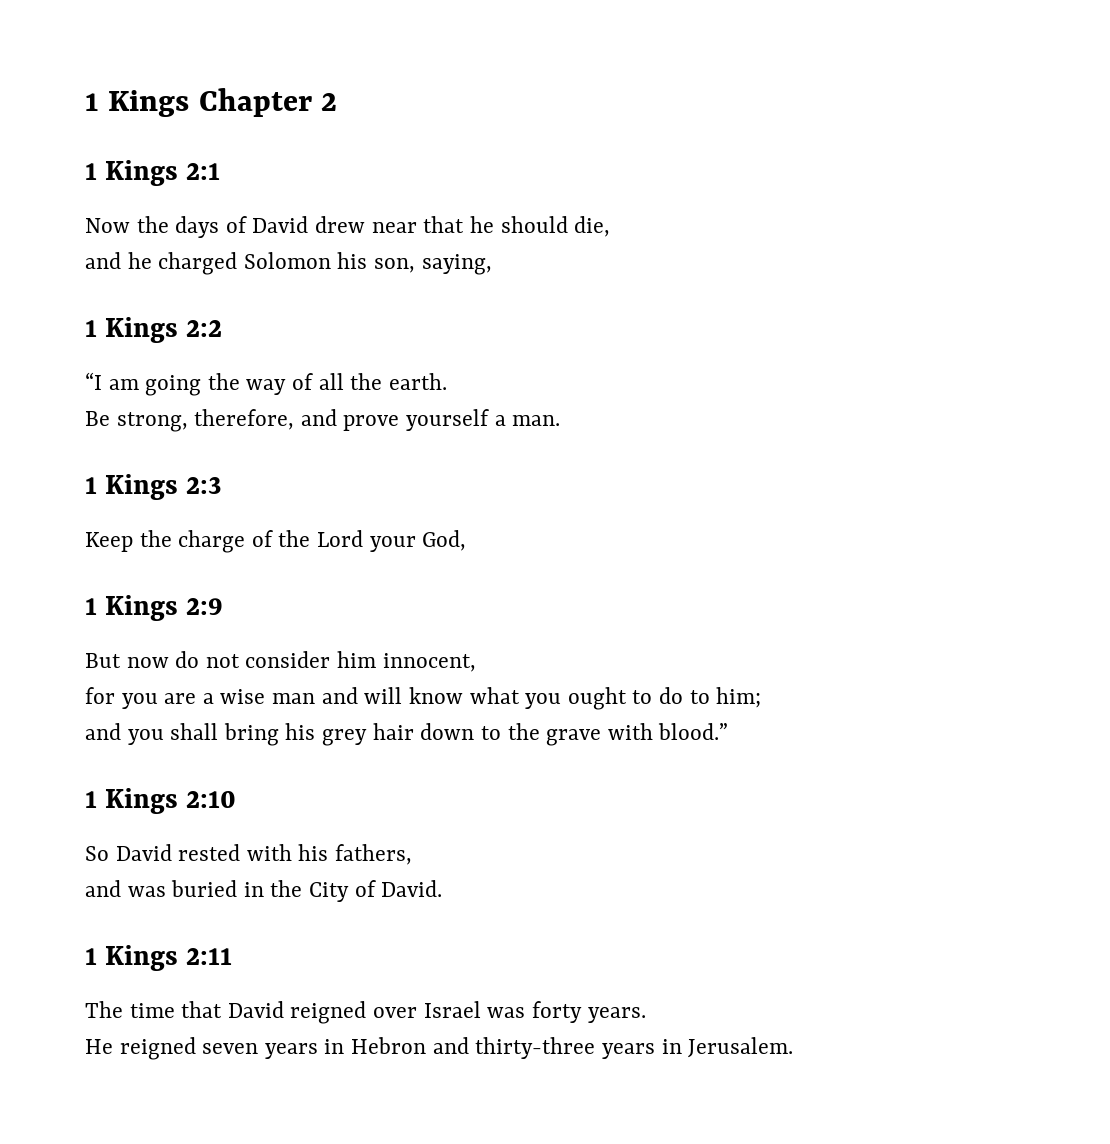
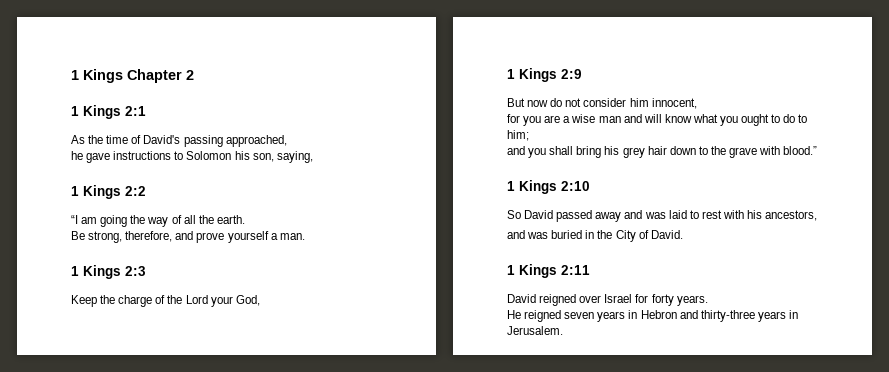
[85,216,611,238] [85,252,238,275] Now the days of David drew near that he should die, // and he charged -> [71,135,287,147] [71,151,184,163] As the time of David's passing approached, // he gave instructions to
[178,844,241,861] rested -> [556,210,722,222] passed away and was laid to rest
[335,844,413,865] fathers, -> [765,210,818,221] ancestors,
[85,1001,223,1018] The time that -> (590, 270) none
[487,1007,526,1018] was -> [635,294,649,303] for

